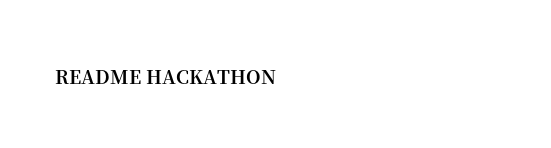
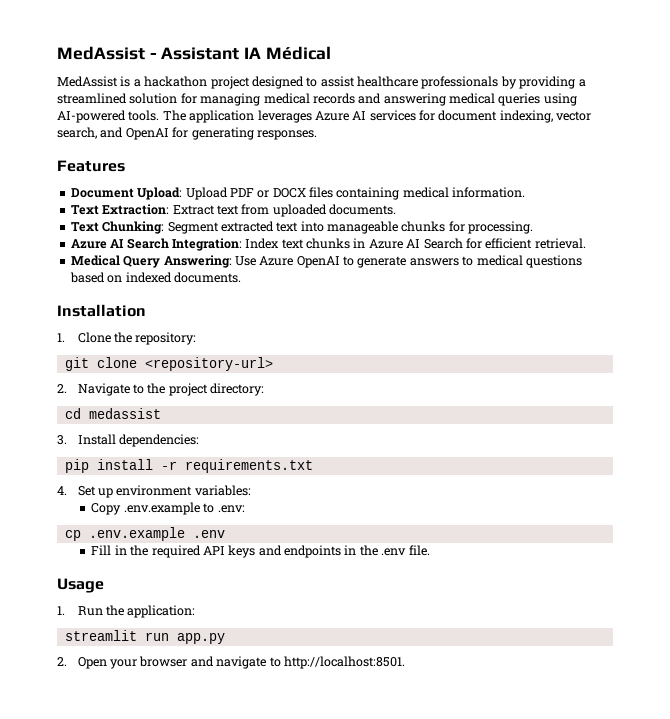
[55,70,276,84] README HACKATHON -> [57,46,331,60] [57,76,586,89] [57,93,577,106] [57,110,592,123] [57,127,317,140] [57,160,125,172] [70,187,526,200] [70,204,396,217] [70,221,534,234] [70,238,586,251] [70,255,582,268] [69,272,241,283] [57,304,146,317] [57,332,197,345] [64,357,273,371] [57,383,265,396] [64,408,161,419] [57,434,200,447] [64,459,313,473] [57,485,251,498] [91,502,245,515] [64,527,225,541] [91,545,430,558] [57,578,104,593] [57,605,196,618] [64,630,225,644] [57,656,405,669] MedAssist - Assistant IA Médical // MedAssist is a hackathon project designed to assist healthcare professionals by providing a streamlined solution for managing medical records and answering medical queries using AI-powered tools. The application leverages Azure AI services for document indexing, vector search, and OpenAI for generating responses. // Features // Document Upload: Upload PDF or DOCX files containing medical information. // Text Extraction: Extract text from uploaded documents. // Text Chunking: Segment extracted text into manageable chunks for processing. // Azure AI Search Integration: Index text chunks in Azure AI Search for efficient retrieval. // Medical Query Answering: Use Azure OpenAI to generate answers to medical questions based on indexed documents. // Installation // 1. Clone the repository: // git clone <repository-url> // 2. Navigate to the project directory: // cd medassist // 3. Install dependencies: // pip install -r requirements.txt // 4. Set up environment variables: // Copy .env.example to .env: // cp .env.example .env // Fill in the required API keys and endpoints in the .env file. // Usage // 1. Run the application: // streamlit run app.py // 2. Open your browser and navigate to http://localhost:8501.

